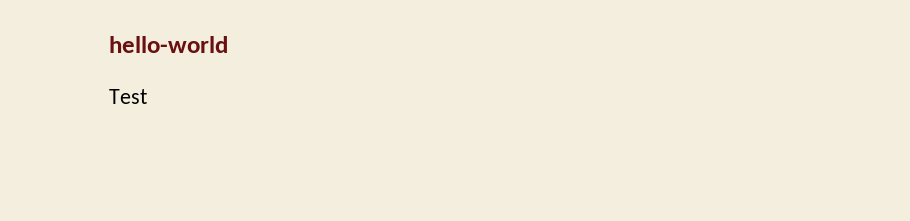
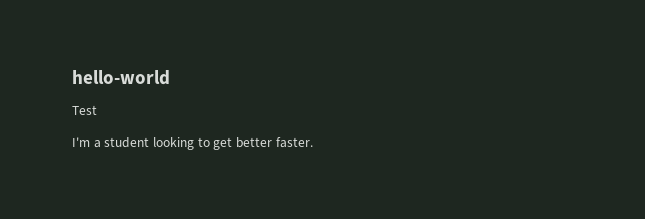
(147, 96) none -> [72,137,313,150] // I'm a student looking to get better faster.

